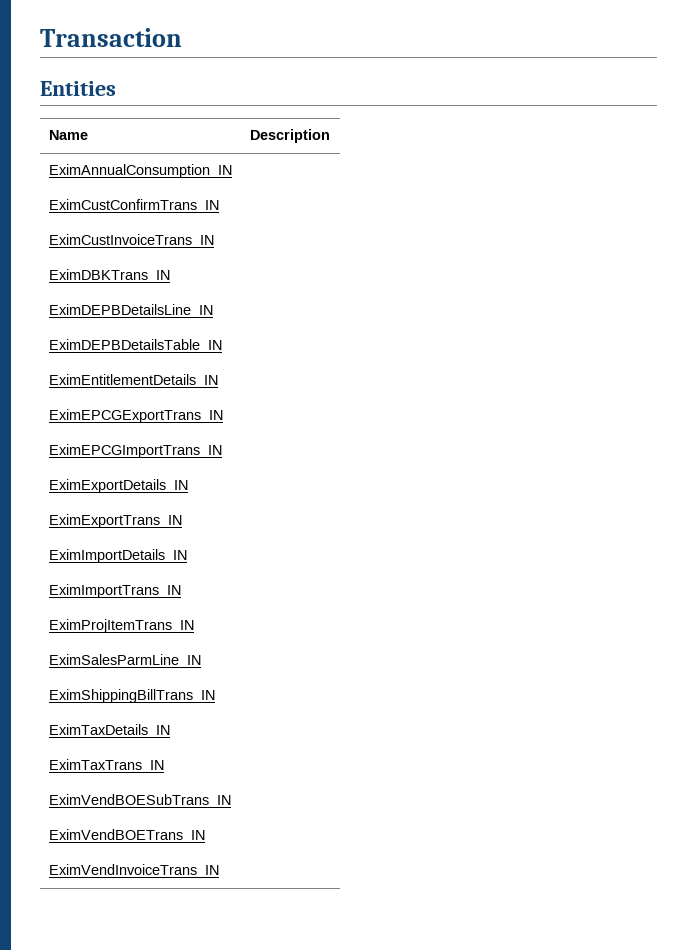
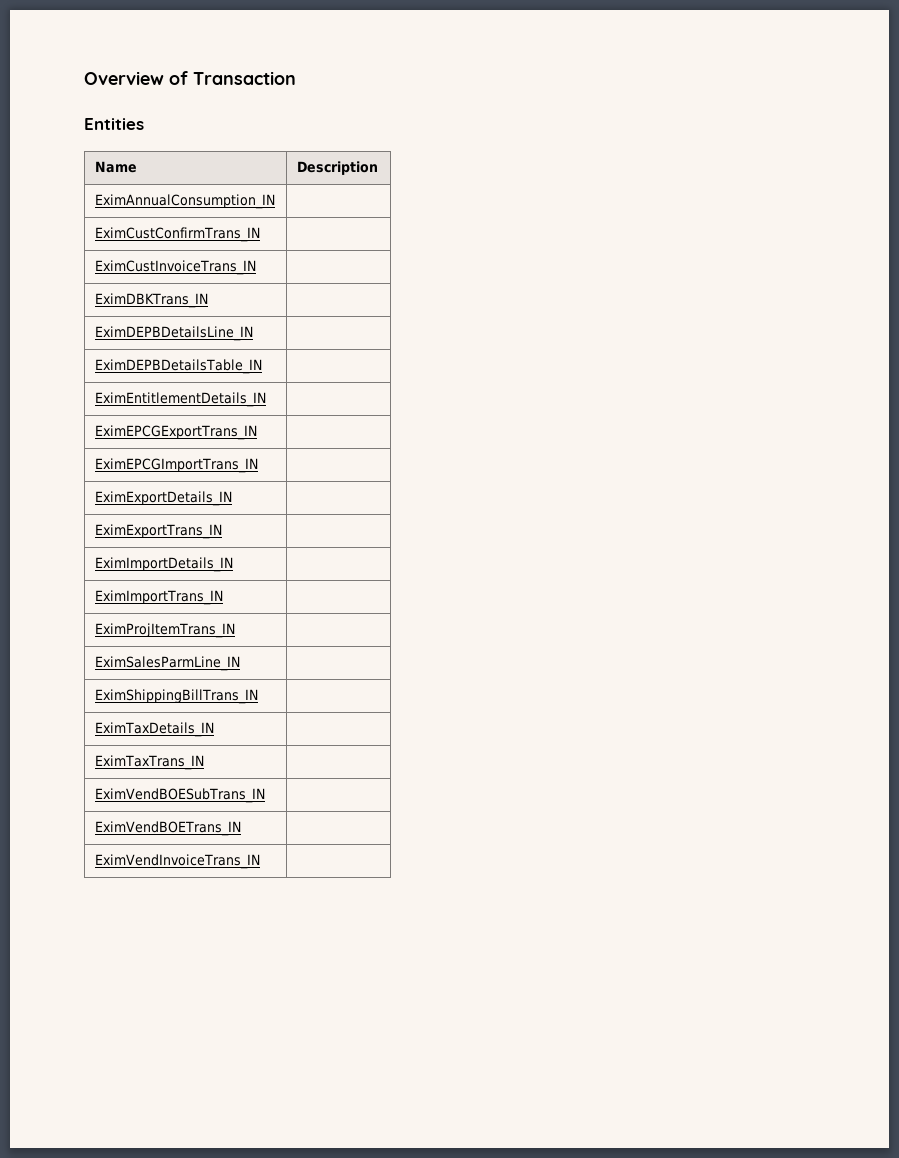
(40, 37) none -> [84,71,188,85] Overview of

